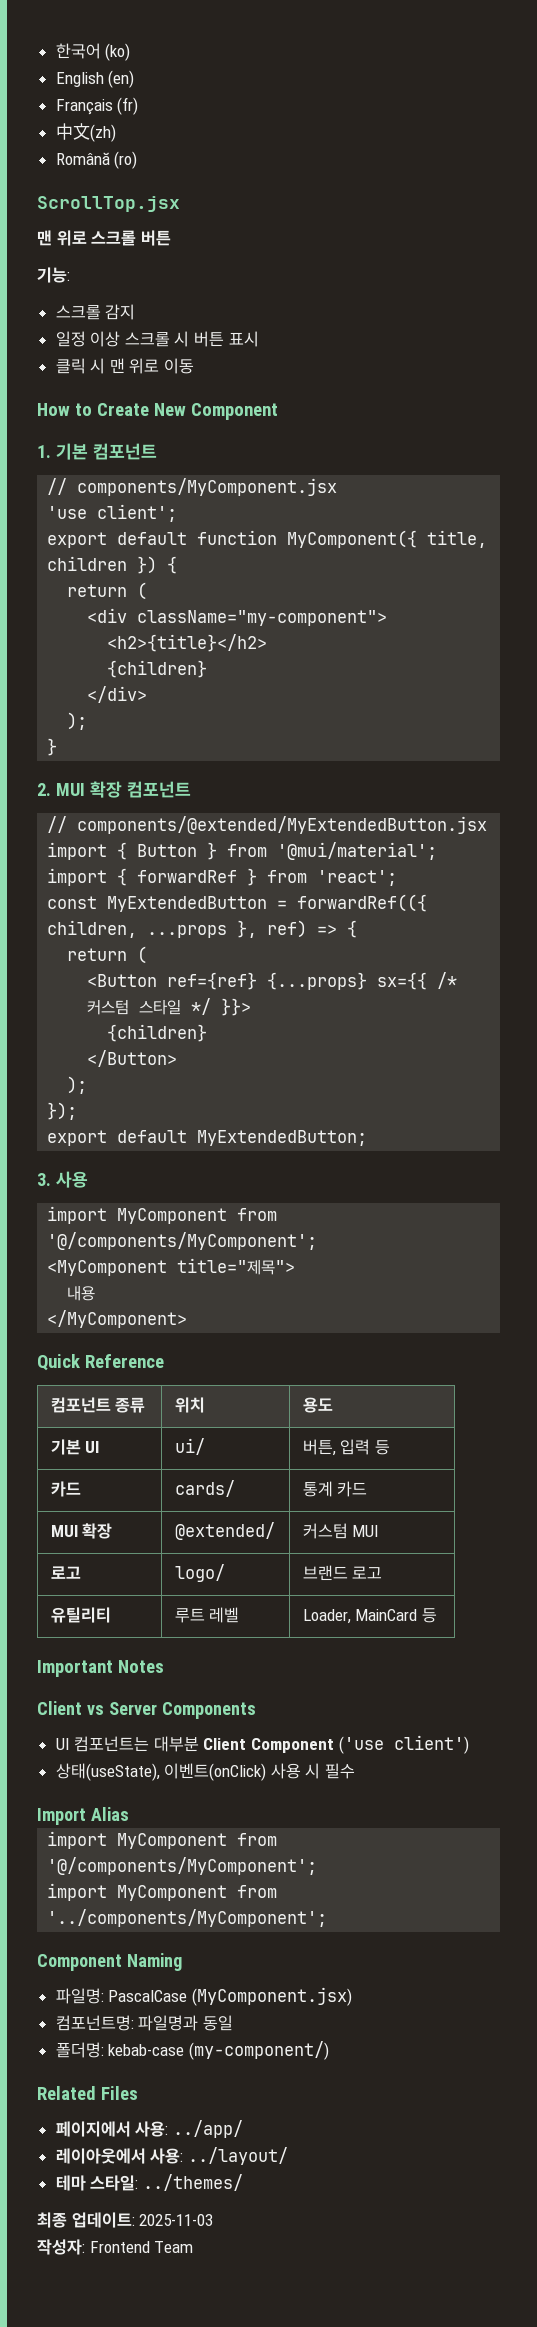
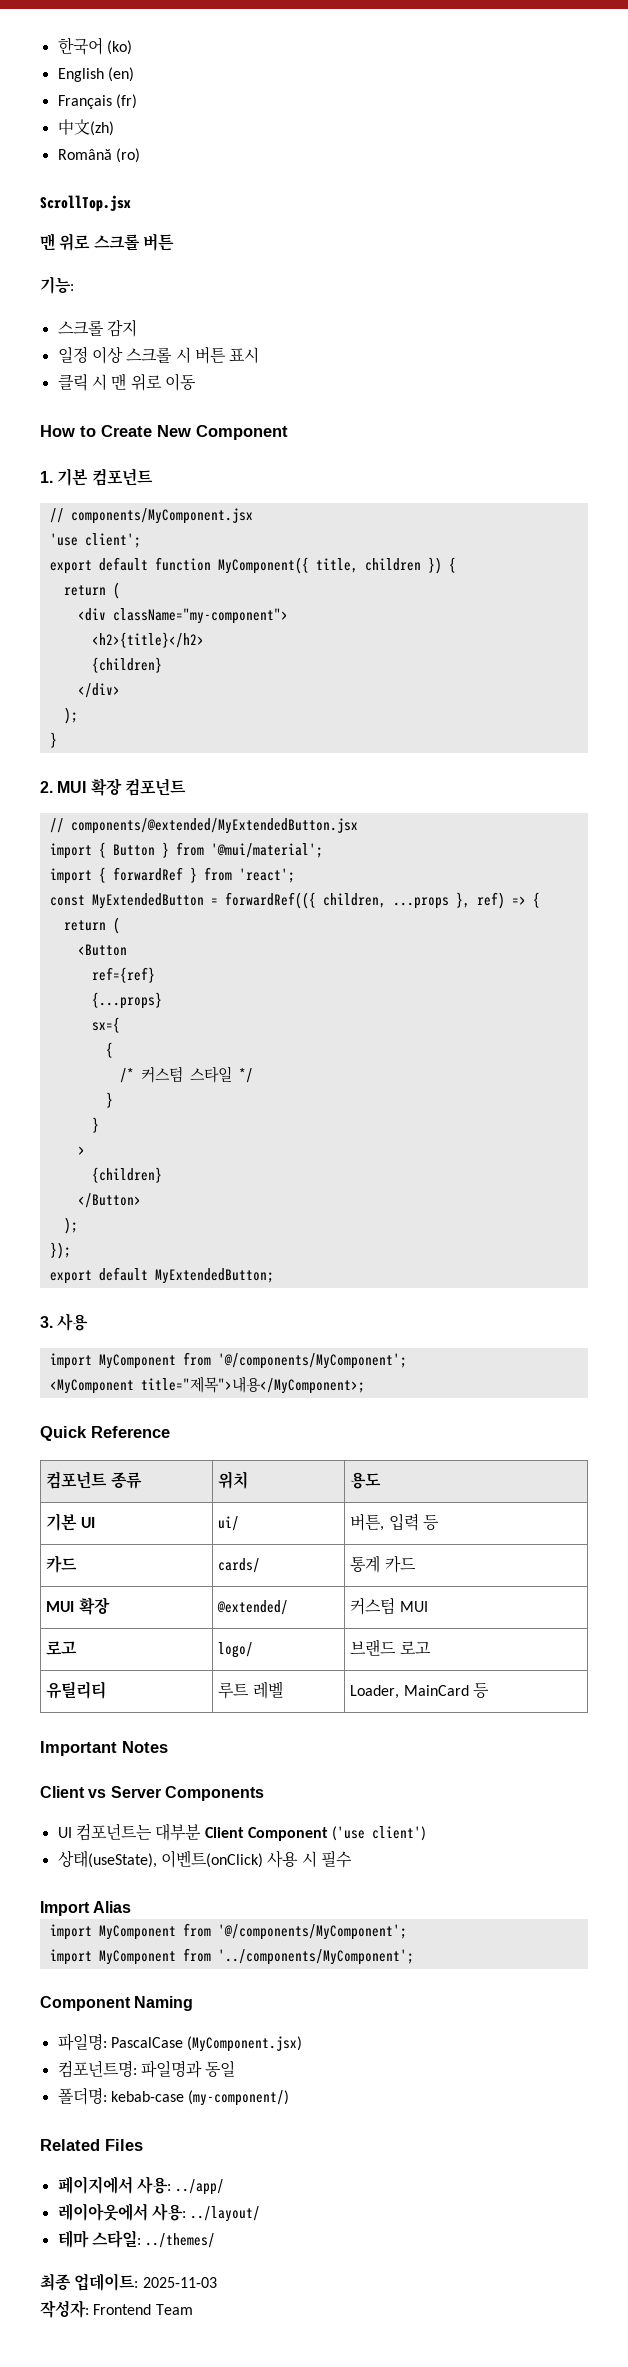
(158, 980) none -> (127, 950) //
(258, 981) none -> (155, 975) //
[377,972,428,990] sx={{ -> [91,1017,120,1033] [105,1042,113,1058] // sx={ // { //
[221,998,252,1016] }}> -> [105,1092,113,1108] [91,1117,99,1133] [77,1146,85,1155] // } // } // >
[177,1258,296,1275] [67,1285,96,1301] [47,1310,188,1328] title="제목"> // 내용 // </MyComponent> -> [140,1376,365,1394] title="제목">내용</MyComponent>;

